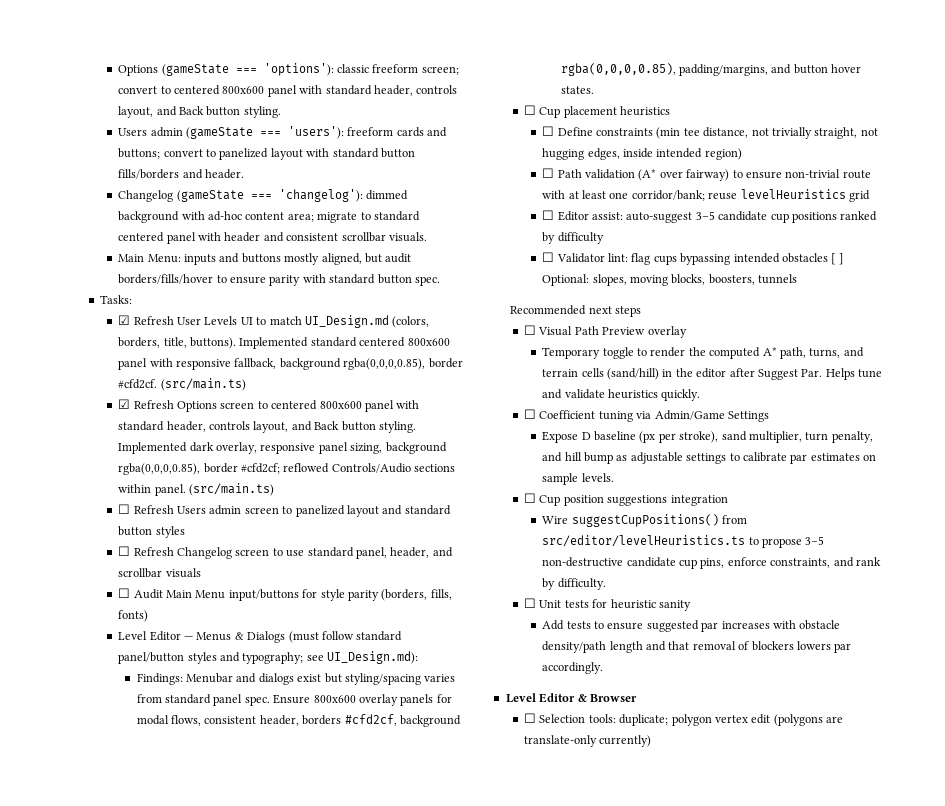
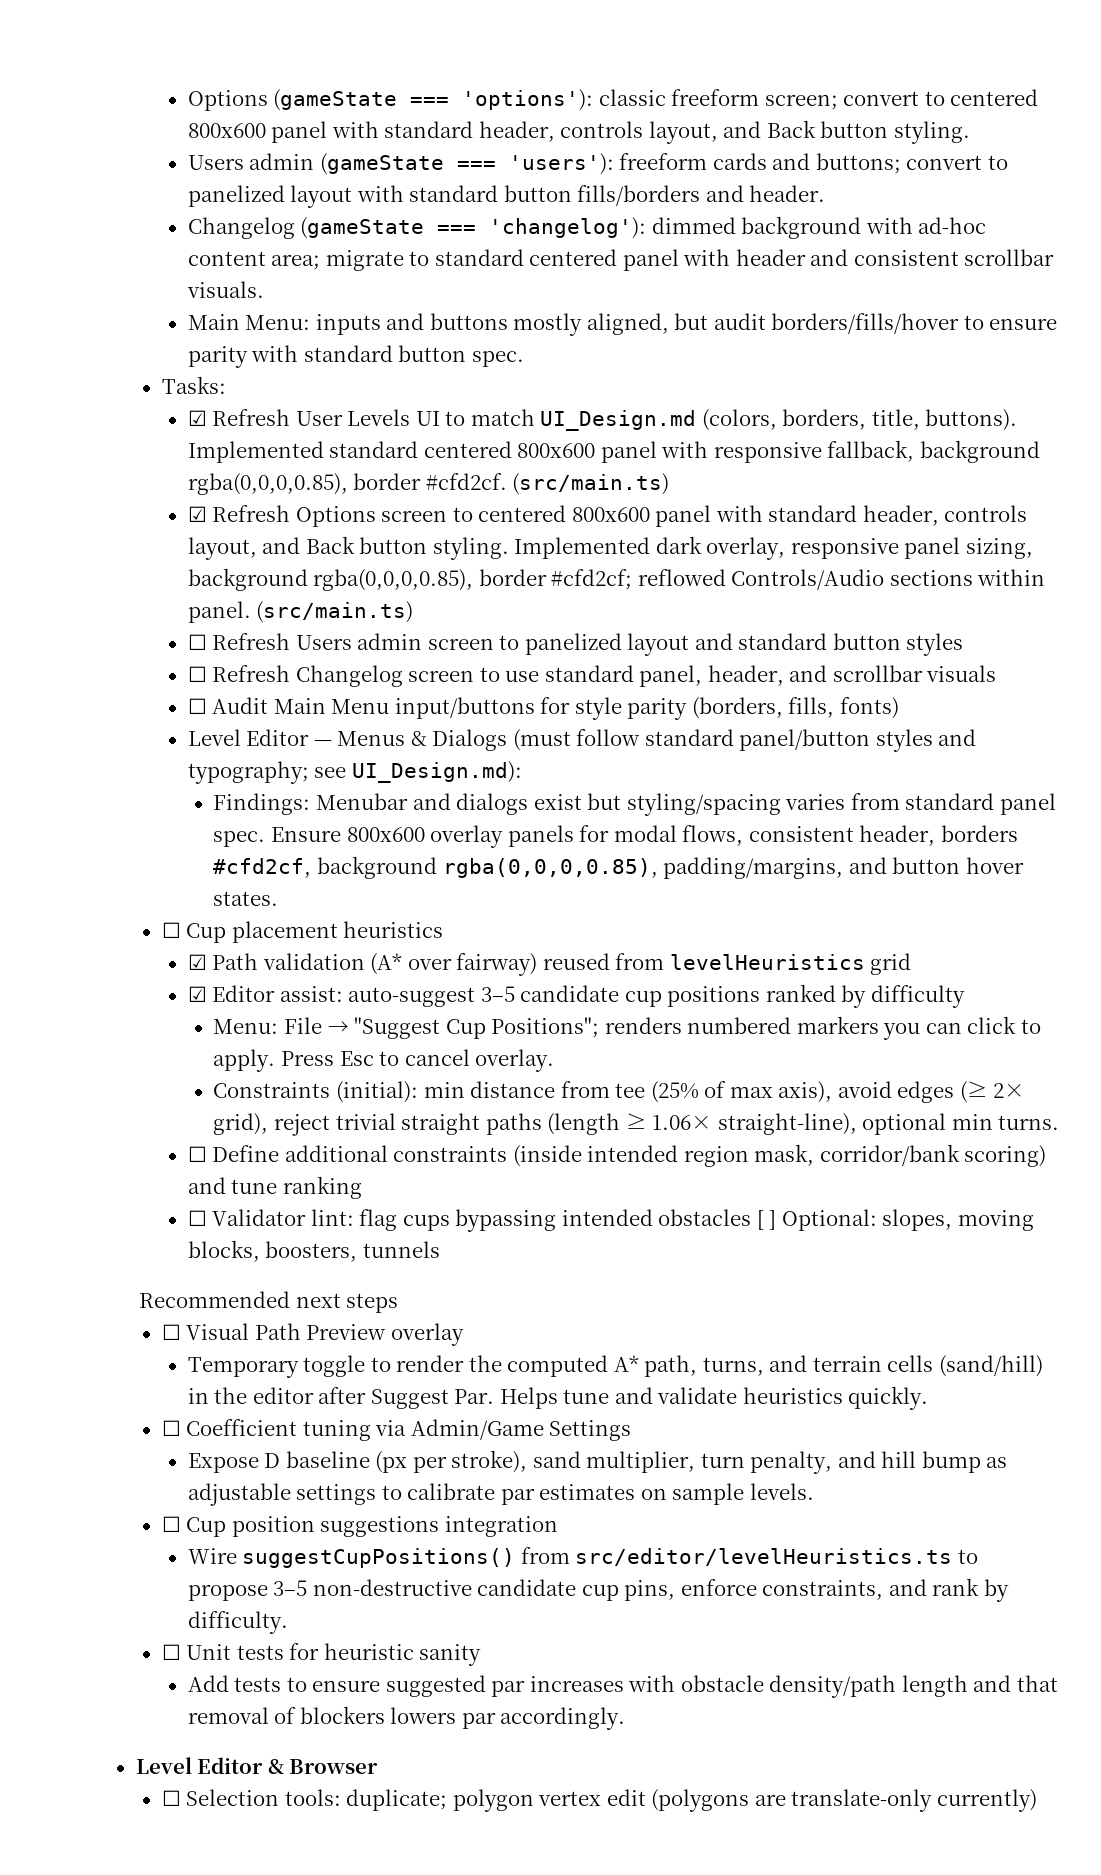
[542,126,878,139] [542,148,742,160] [542,168,555,178] ☐ Define constraints (min tee distance, not trivially straight, not hugging edges, inside intended region) // ☐ -> [187,954,207,970] ☑
[732,169,871,179] [542,190,738,201] to ensure non-trivial route with at least one corridor/bank; reuse -> [542,953,665,970] reused from
[542,210,555,220] ☐ -> [187,986,207,1002] ☑
(604, 238) none -> [213,1016,1041,1040] [213,1049,555,1072] [213,1081,1026,1103] [213,1113,1060,1136] [187,1144,1047,1167] [187,1176,362,1199] // Menu: File → "Suggest Cup Positions"; renders numbered markers you can click to apply. Press Esc to cancel overlay. // Constraints (initial): min distance from tee (25% of max axis), avoid edges (≥ 2× grid), reject trivial straight paths (length ≥ 1.06× straight-line), optional min turns. // ☐ Define additional constraints (inside intended region mask, corridor/bank scoring) and tune ranking

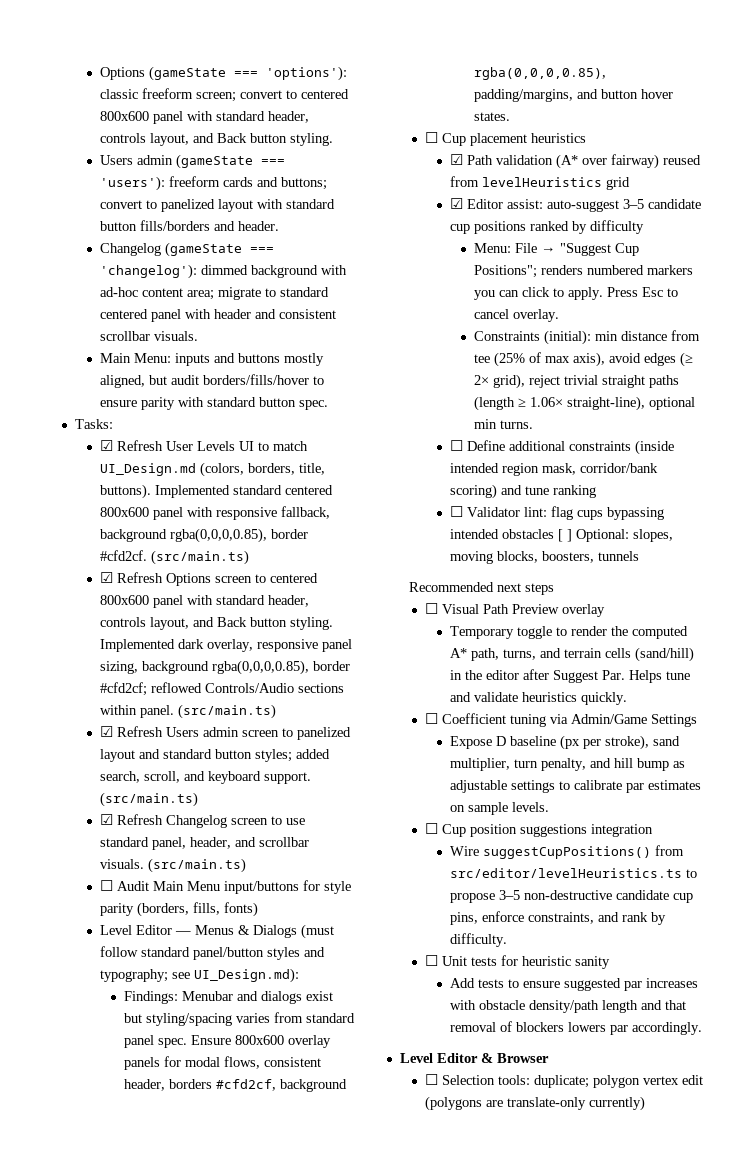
[187,634,207,650] ☐ -> [99,726,113,737] ☑
[906,633,964,656] [187,666,207,682] styles // ☐ -> [254,749,330,762] [99,771,311,784] [99,792,198,807] [99,814,113,825] styles; added search, scroll, and keyboard support. (src/main.ts) // ☑
[926,665,997,682] visuals -> [99,858,246,873] visuals. (src/main.ts)

